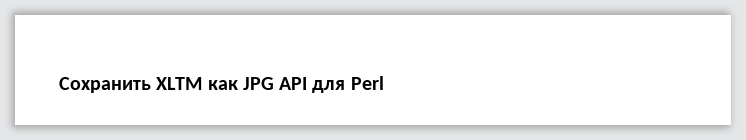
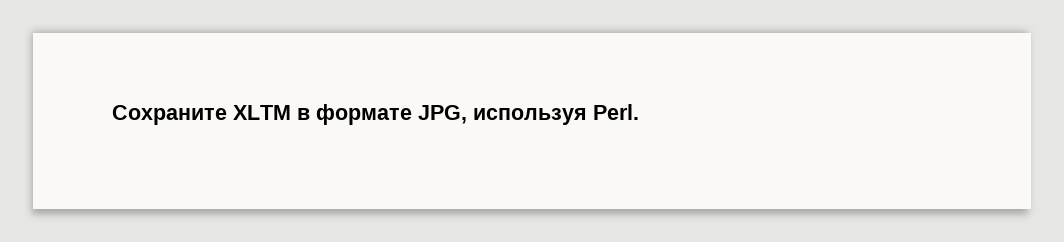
[59,76,384,93] Сохранить XLTM как JPG API для Perl -> [112,104,639,125] Сохраните XLTM в формате JPG, используя Perl.

